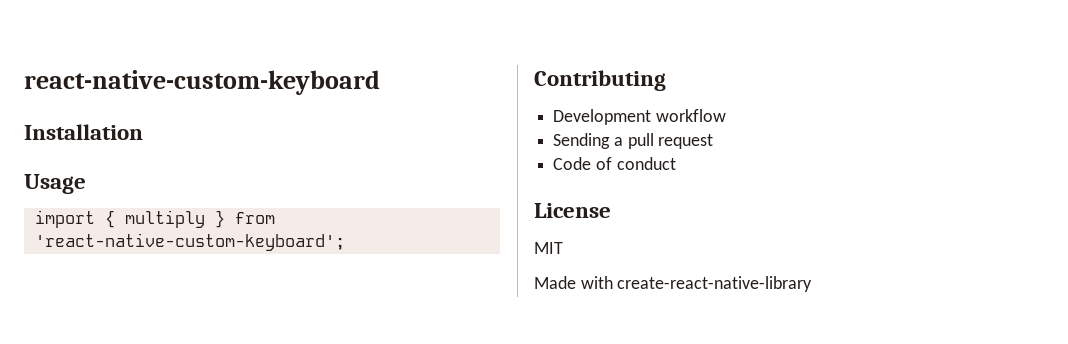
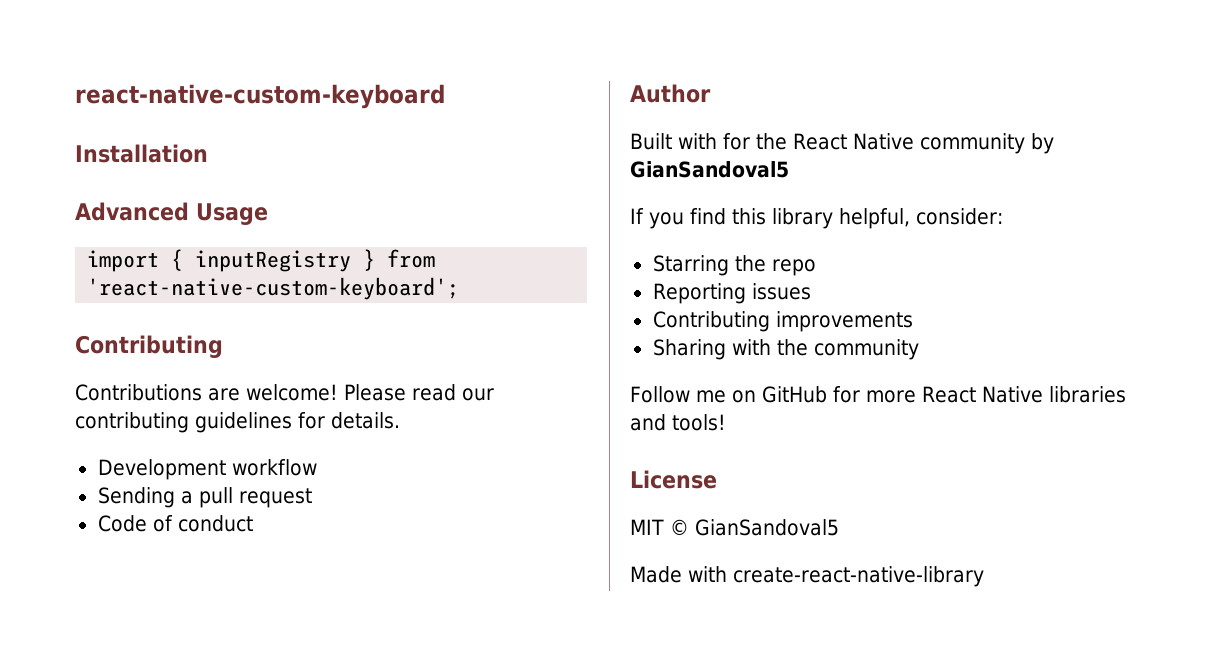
(143, 132) none -> [75,202,189,221] Advanced
[124,210,205,228] multiply -> [195,250,352,272] inputRegistry
(666, 80) none -> [75,384,494,401] [75,412,400,433] // Contributions are welcome! Please read our contributing guidelines for details.
(676, 163) none -> [630,84,711,103] [630,133,1054,154] [630,161,789,178] [630,208,1003,229] [652,255,816,276] [652,283,811,304] [652,311,913,332] [652,339,919,360] [630,386,1126,403] [630,414,726,431] // Author // Built with for the React Native community by GianSandoval5 // If you find this library helpful, consider: // Starring the repo // Reporting issues // Contributing improvements // Sharing with the community // Follow me on GitHub for more React Native libraries and tools!
(563, 248) none -> [670,519,839,536] © GianSandoval5

